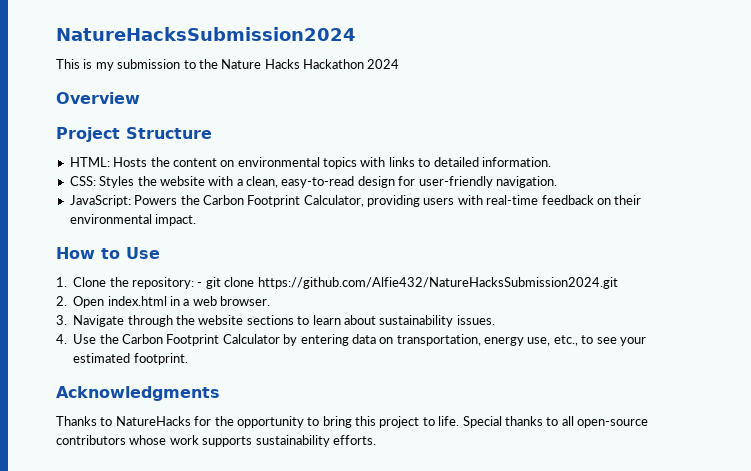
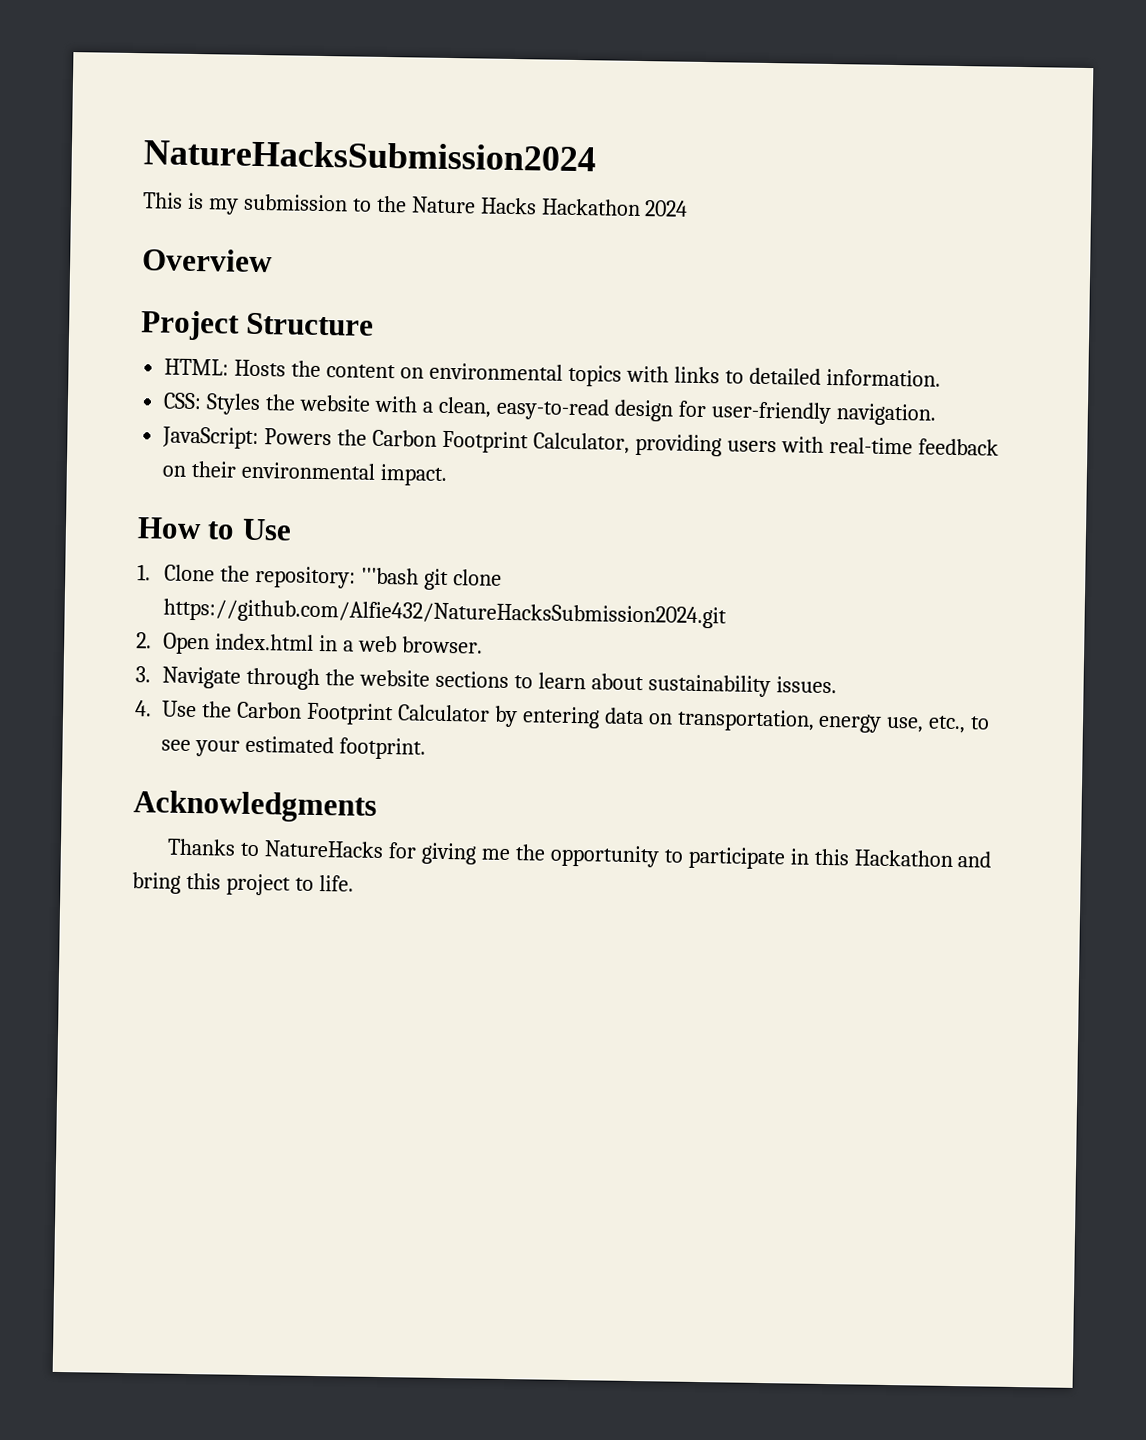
[197,282,203,287] - -> [360,567,419,585] '''bash
(212, 421) none -> [421,842,510,865] giving me
(320, 421) none -> [687,846,992,870] participate in this Hackathon and
[462,416,648,428] [56,435,376,447] Special thanks to all open-source contributors whose work supports sustainability efforts. -> (354, 883) none

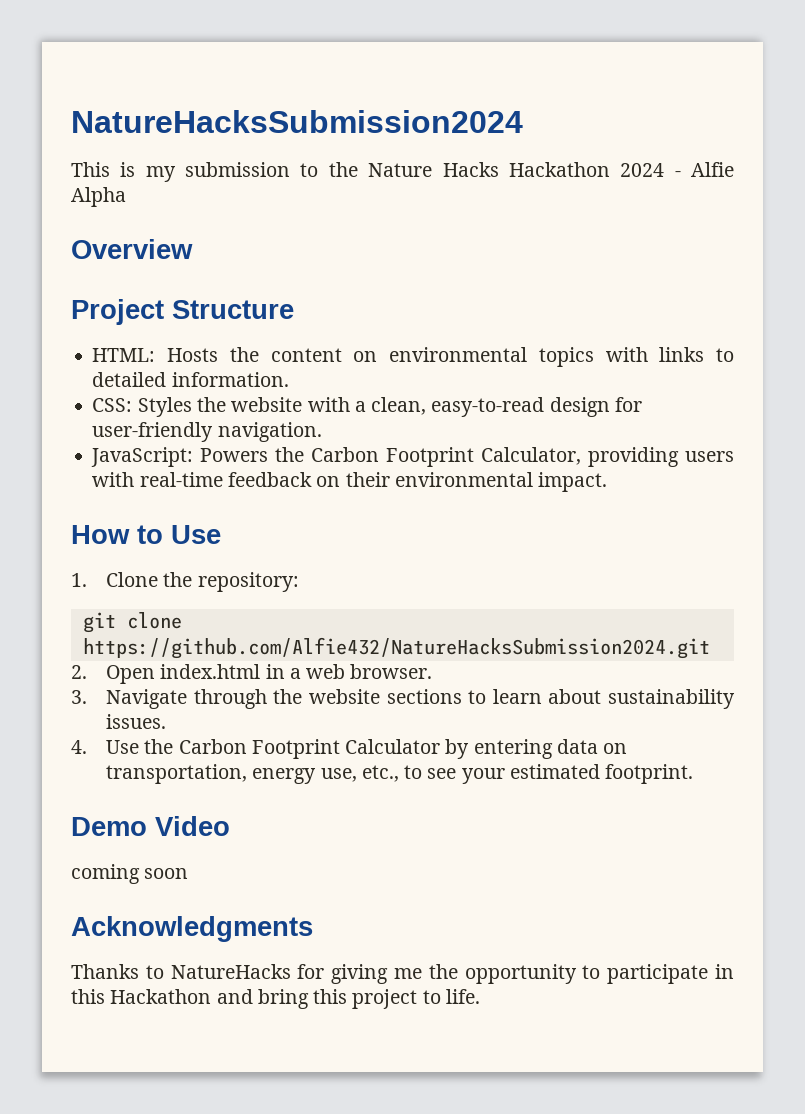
(689, 208) none -> [674,162,735,177] [71,187,126,207] - Alfie Alpha
[360,567,419,585] '''bash -> (299, 582) //
(426, 748) none -> [71,816,230,836] [71,864,189,884] // Demo Video // coming soon

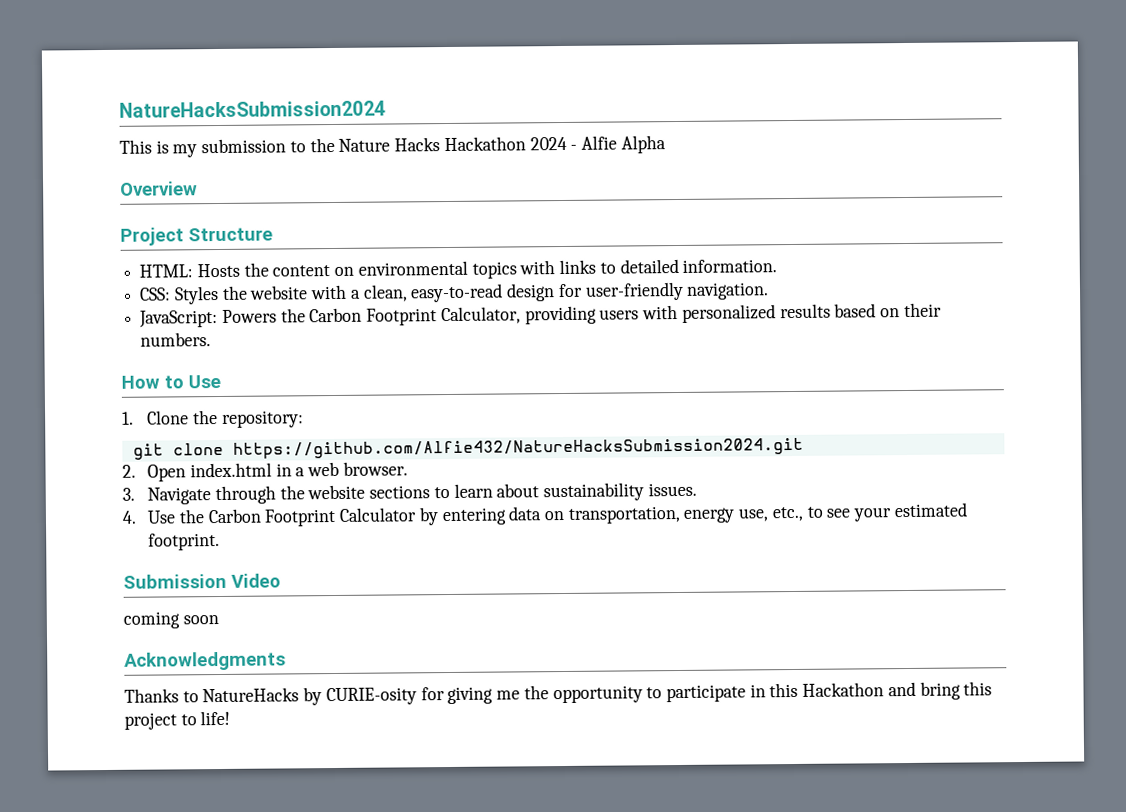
[139,472,608,492] real-time feedback on their environmental impact. -> [681,302,942,323] [140,332,212,347] personalized results based on their numbers.
[71,817,147,836] Demo -> [123,573,227,589] Submission
(291, 971) none -> [303,687,417,706] by CURIE-osity
[445,989,480,1004] life. -> [200,710,231,726] life!

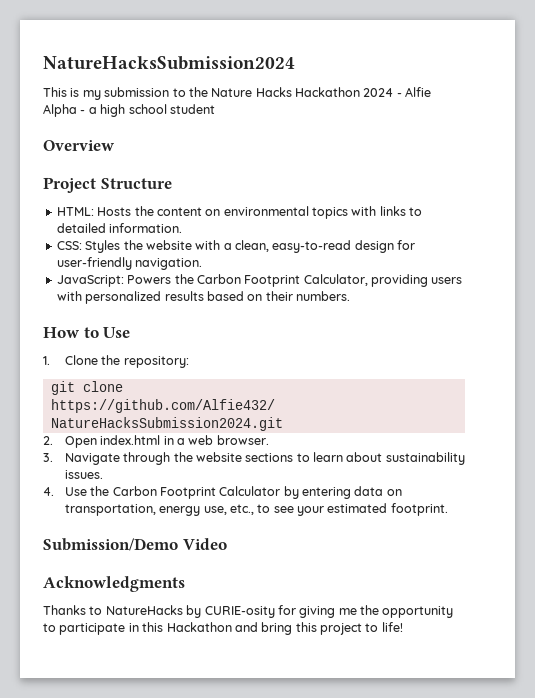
(666, 144) none -> [80,104,215,117] - a high school student
[123,573,227,589] Submission -> [43,538,178,551] Submission/Demo
[123,611,219,629] // coming soon -> (227, 544) none

